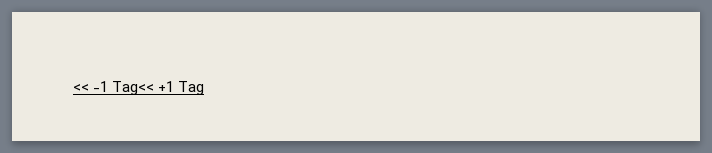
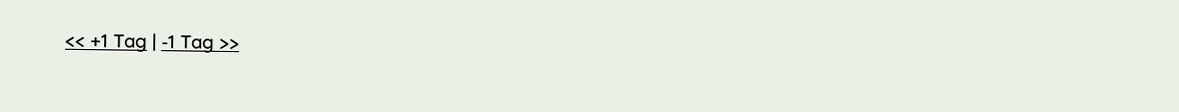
[93,81,205,95] -1 Tag<< +1 Tag -> [90,32,240,53] +1 Tag | -1 Tag >>

